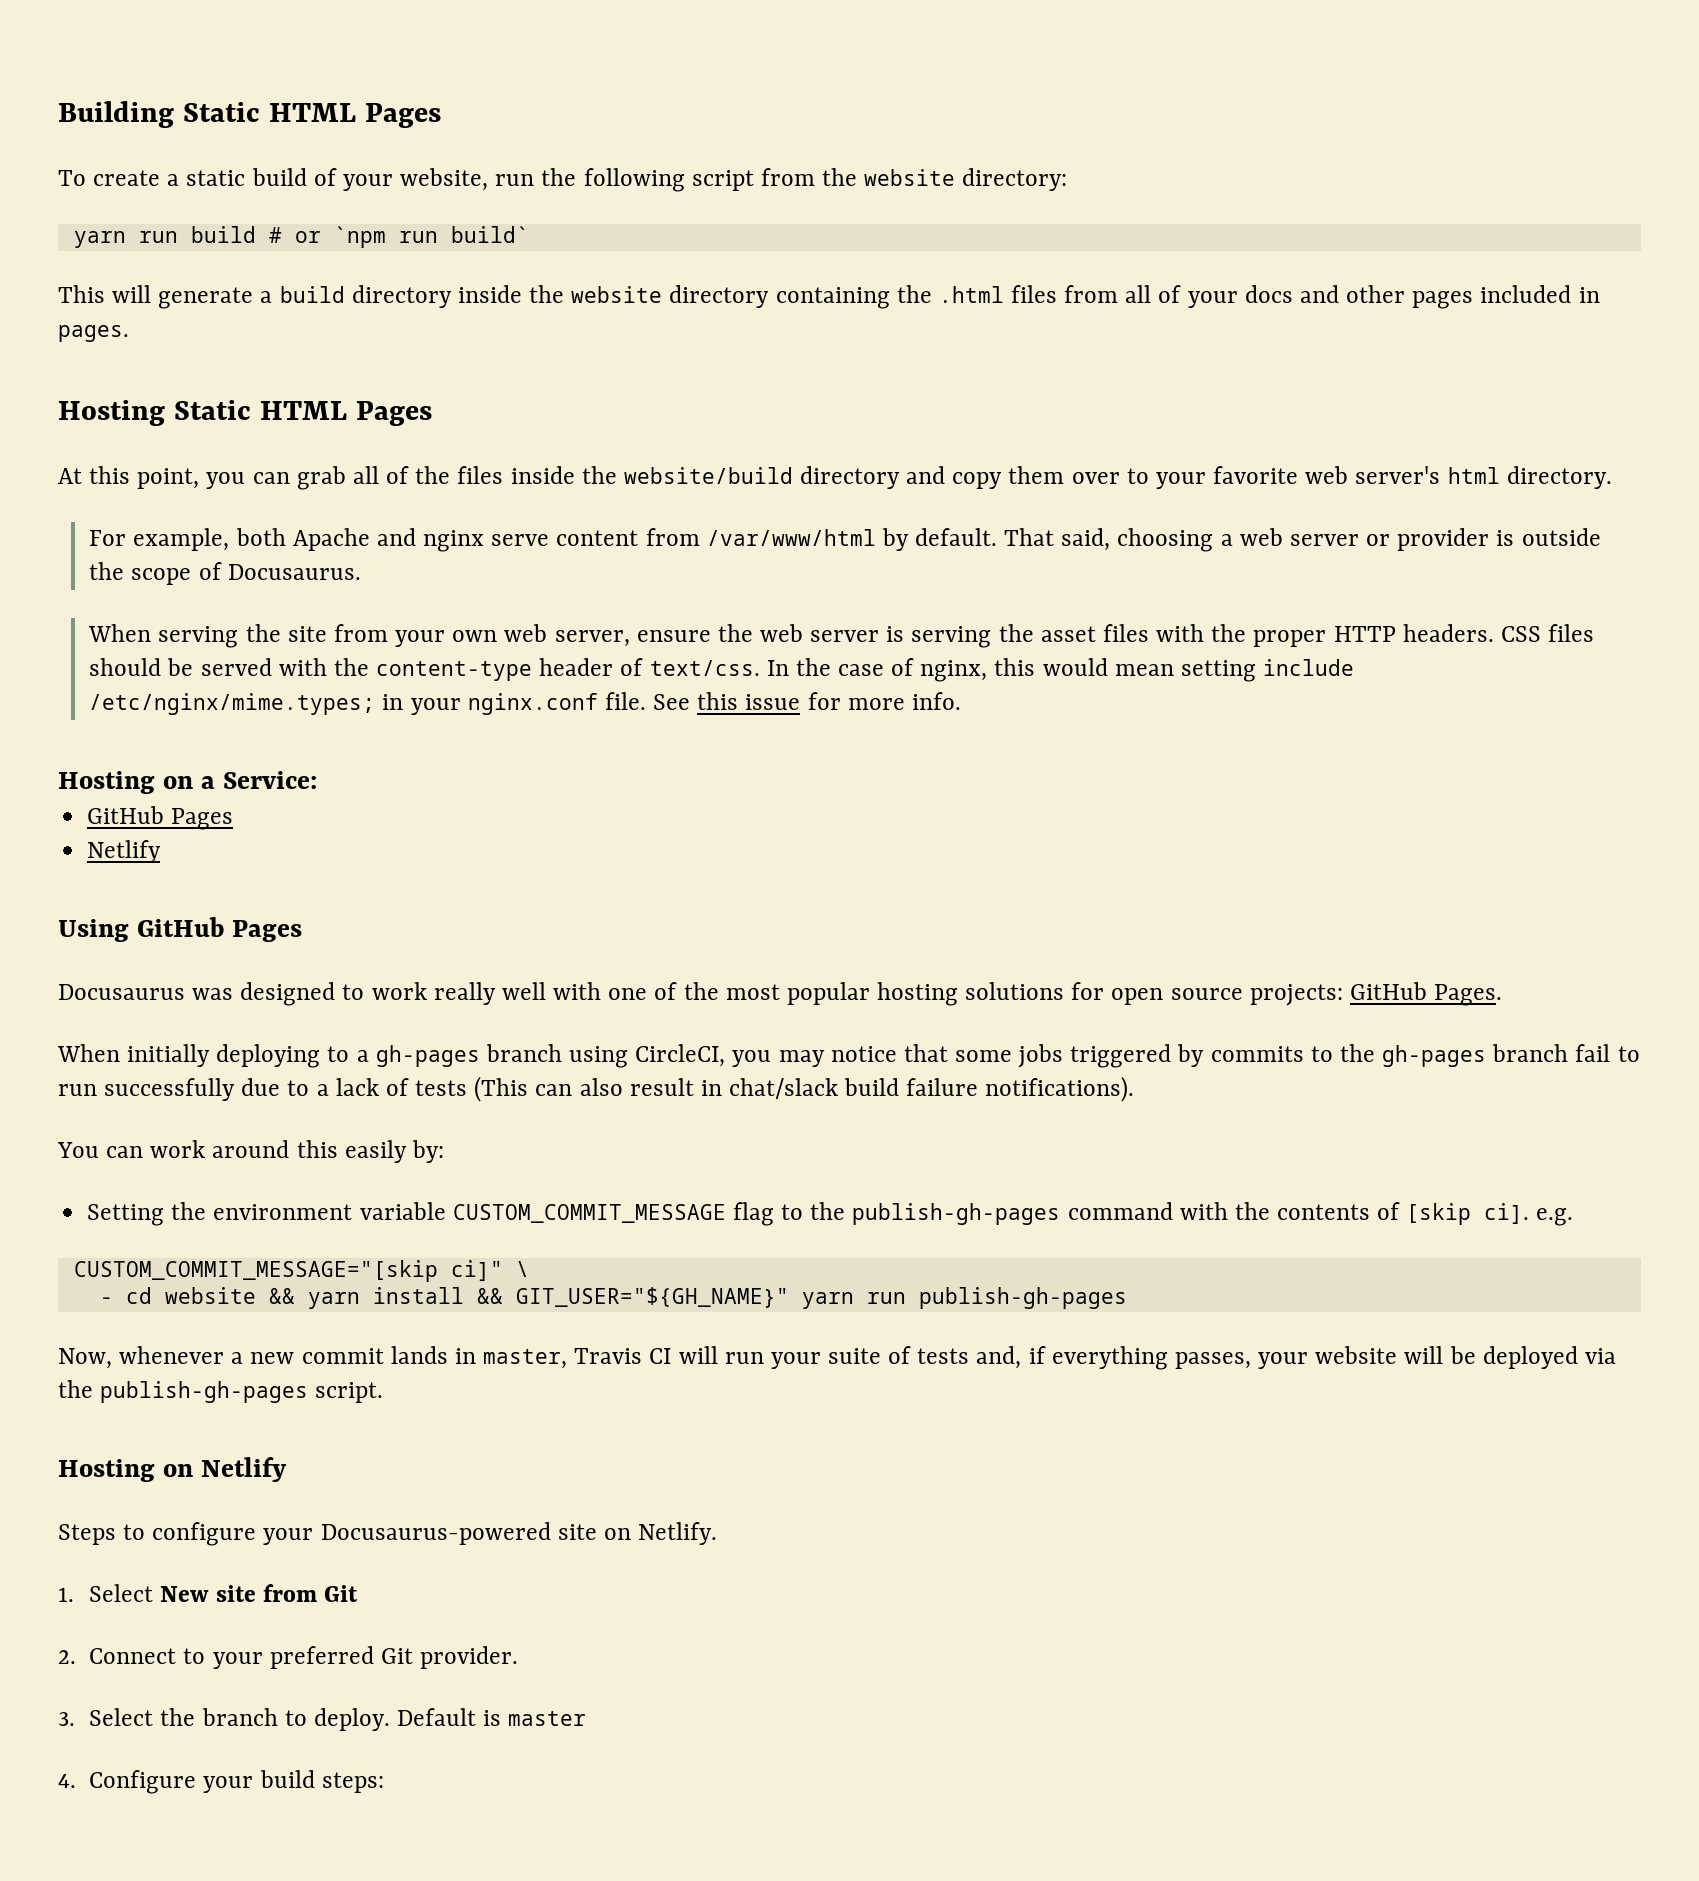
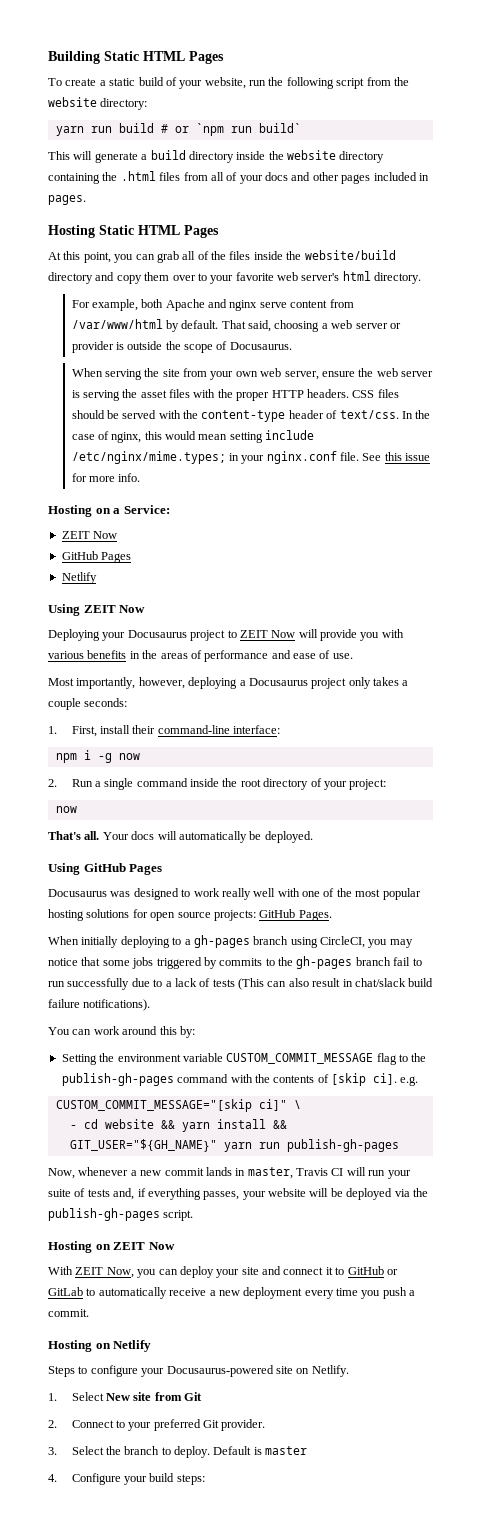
(317, 780) none -> [61,531,118,539] // ZEIT Now
(162, 851) none -> [48,604,146,616] [48,629,404,641] [48,650,353,662] [48,677,409,689] [48,698,128,710] [48,725,281,737] [55,750,140,763] [48,778,387,790] [55,806,77,813] [48,831,313,843] // Using ZEIT Now // Deploying your Docusaurus project to ZEIT Now will provide you with various benefits in the areas of performance and ease of use. // Most importantly, however, deploying a Docusaurus project only takes a couple seconds: // 1. First, install their command-line interface: // npm i -g now // 2. Run a single command inside the root directory of your project: // now // That's all. Your docs will automatically be deployed.
[344,1140,407,1163] easily -> (177, 1030) none
(384, 1392) none -> [48,1241,175,1253] [48,1266,398,1278] [48,1287,416,1299] [48,1309,89,1317] // Hosting on ZEIT Now // With ZEIT Now, you can deploy your site and connect it to GitHub or GitLab to automatically receive a new deployment every time you push a commit.

